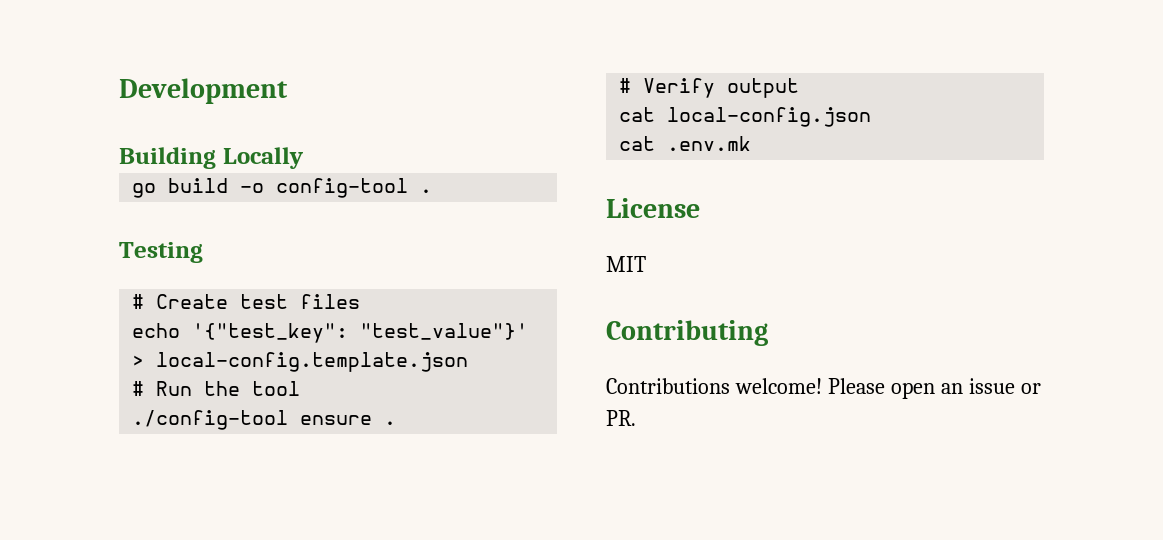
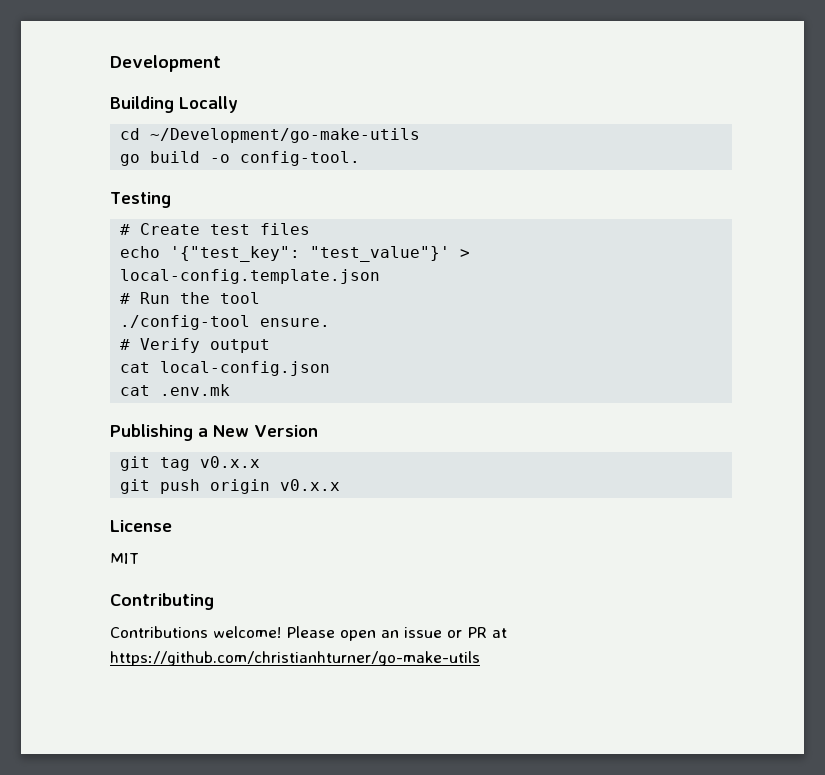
(304, 158) none -> [120,128,421,143] // cd ~/Development/go-make-utils
[276,178,433,198] config-tool . -> [240,151,361,166] config-tool.
[300,415,397,425] ensure . -> [260,318,331,327] ensure.
(752, 143) none -> [110,424,318,441] [120,456,261,471] [120,479,341,494] // Publishing a New Version // git tag v0.x.x // git push origin v0.x.x
[606,410,636,426] PR. -> [467,627,507,638] [110,651,480,666] PR at https://github.com/christianhturner/go-make-utils

